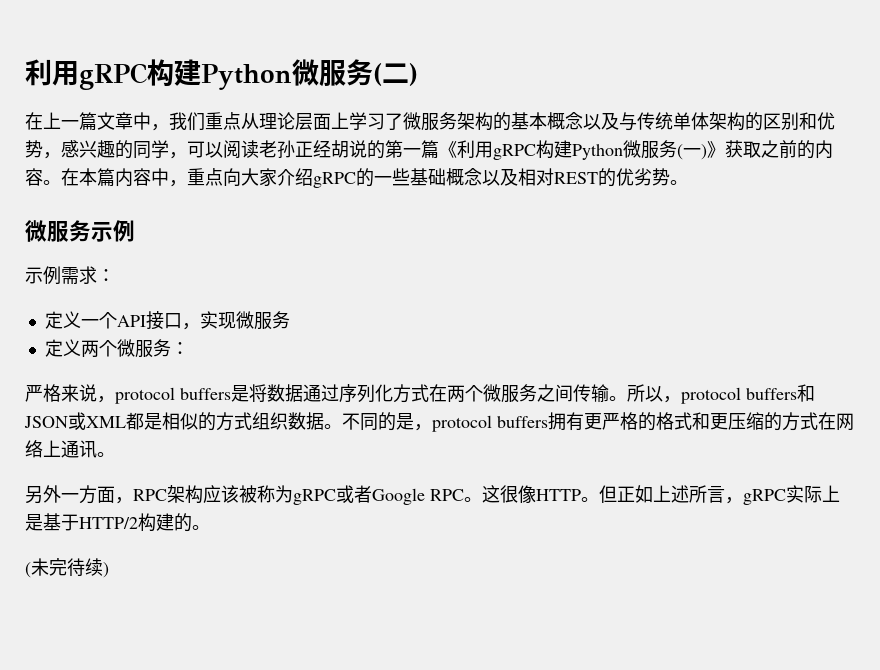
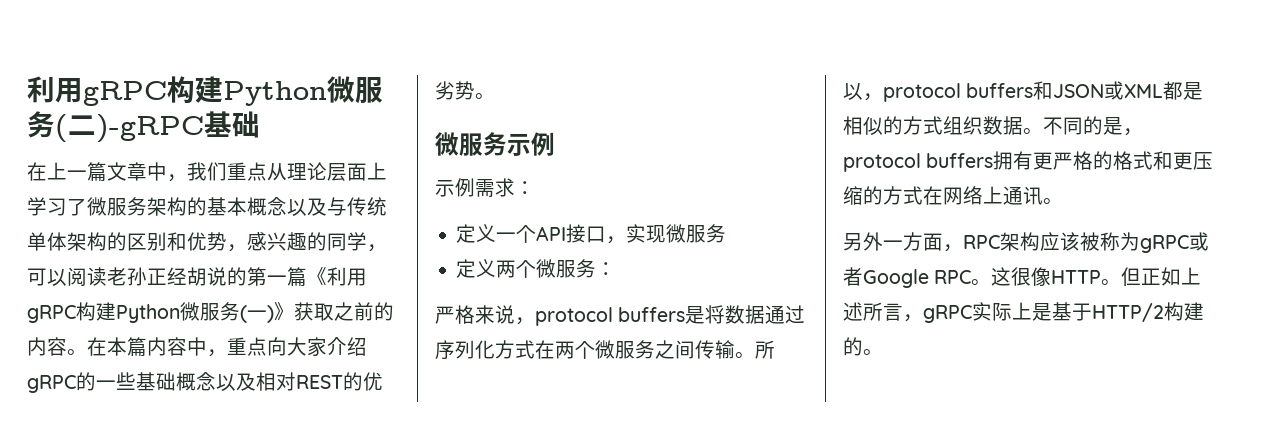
[409,63,418,86] ) -> [96,111,260,143] )-gRPC基础
[25,558,109,578] // (未完待续) -> (883, 352) none

